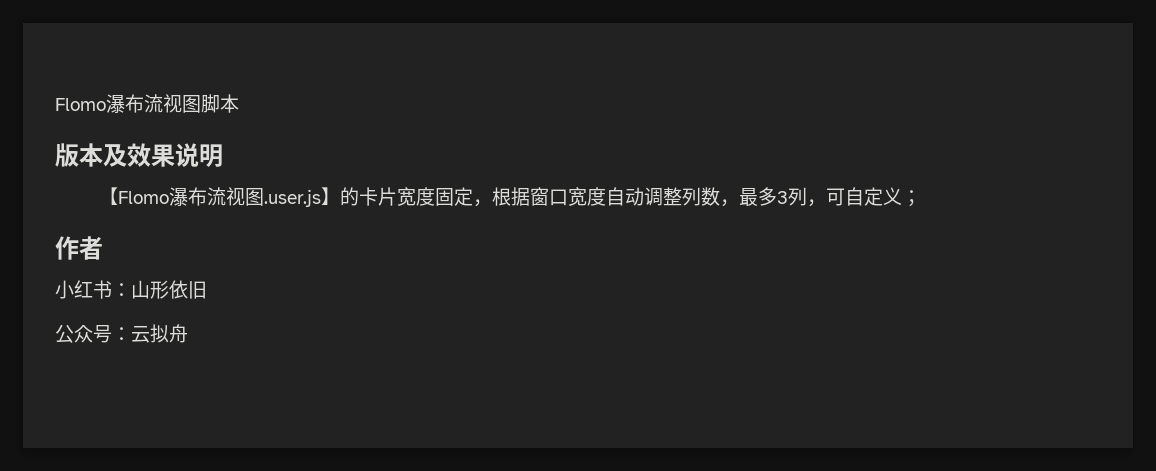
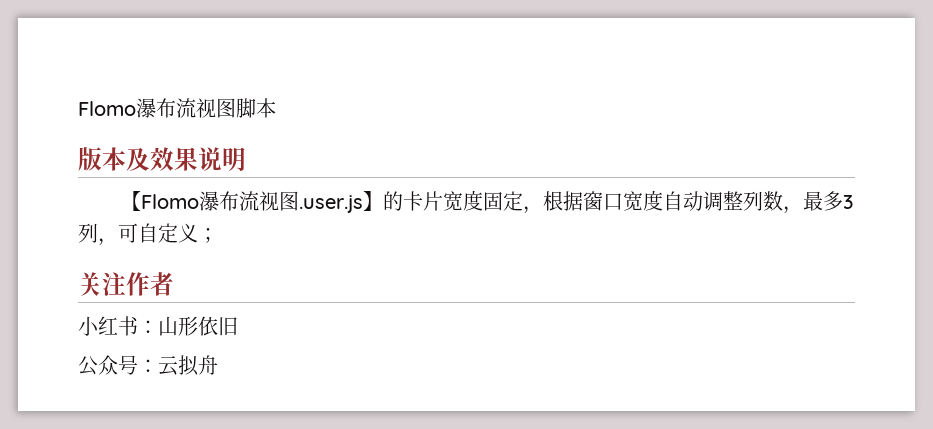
(922, 198) none -> [78,272,126,296] 关注

